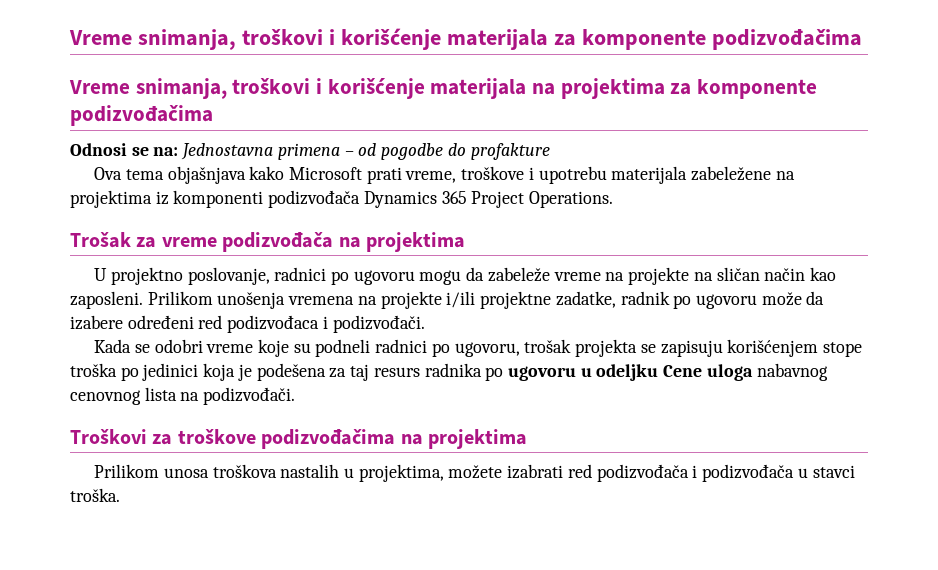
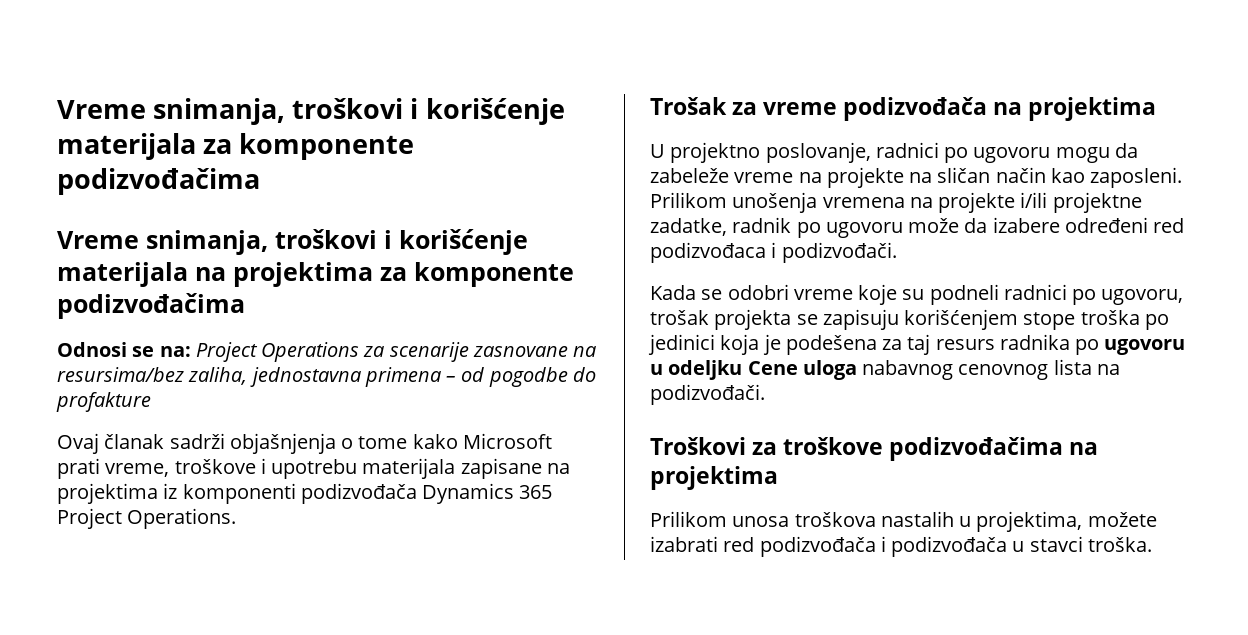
[181,143,274,160] Jednostavna -> [195,342,597,362] [57,367,361,387] Project Operations za scenarije zasnovane na resursima/bez zaliha, jednostavna
[94,166,246,184] Ova tema objašnjava -> [57,433,408,454] Ovaj članak sadrži objašnjenja o tome
[691,166,772,181] zabeležene -> [460,458,542,479] zapisane

